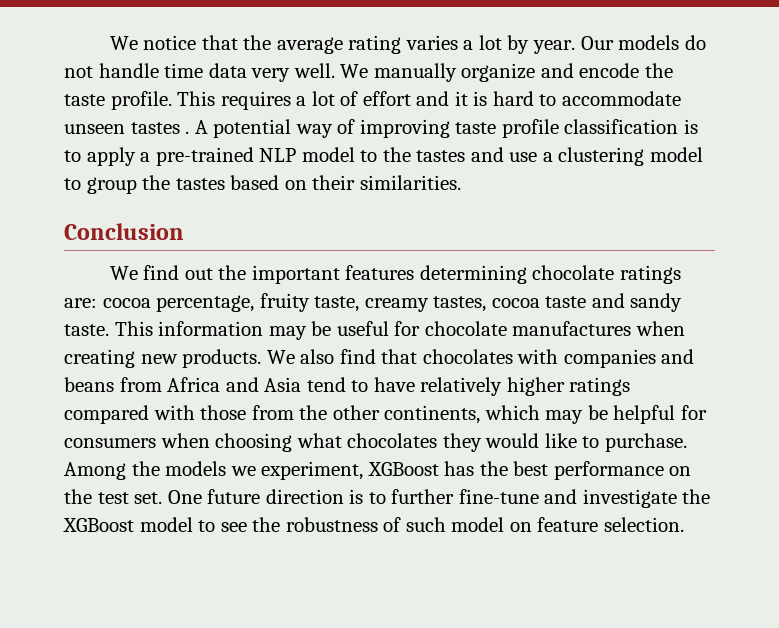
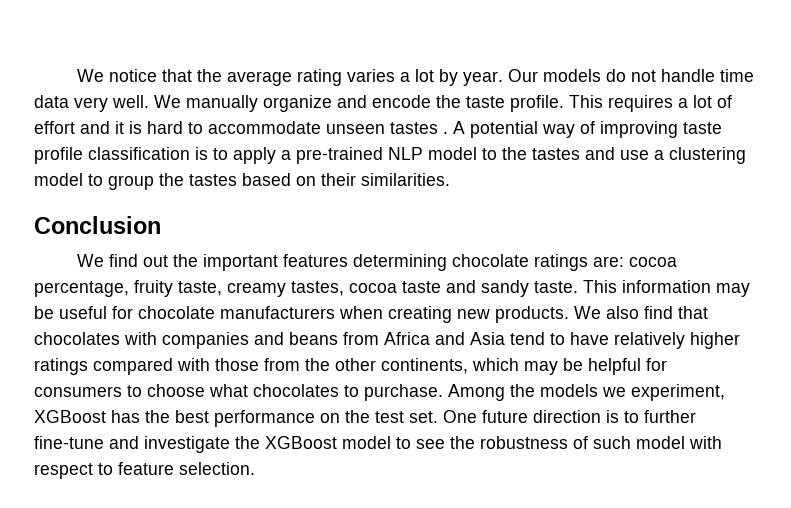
[512,321,632,336] manufactures -> [220,306,335,319] manufacturers
[160,433,577,452] when choosing what chocolates they would like -> [127,384,339,397] to choose what chocolates
[509,522,532,532] on -> [689,436,722,449] [34,463,113,479] with respect to

